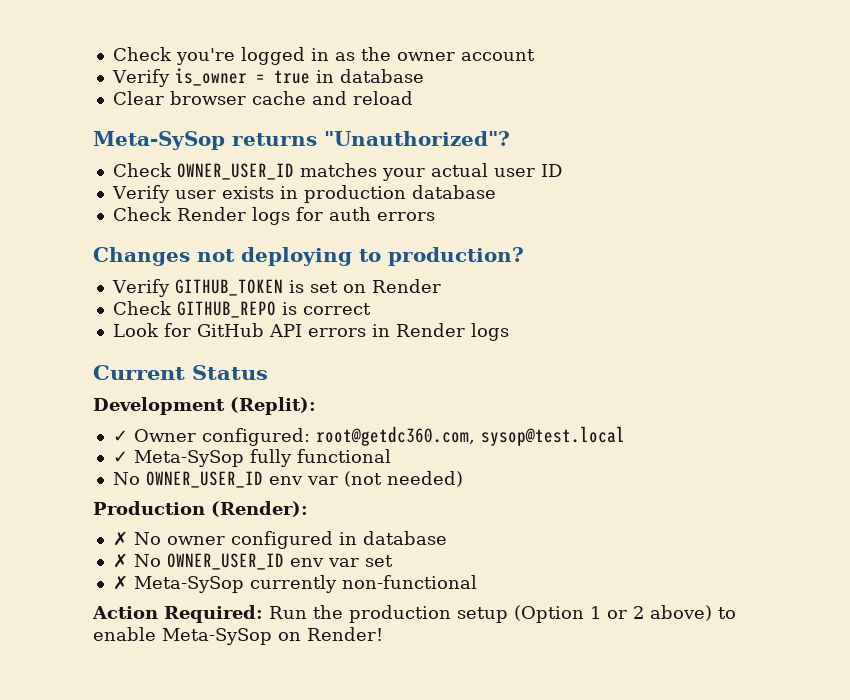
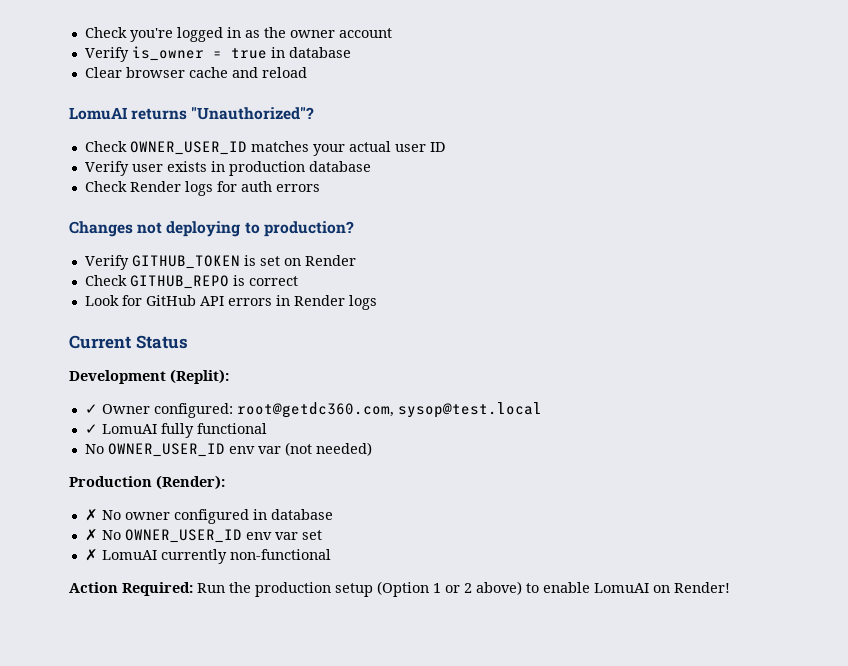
[93,131,225,150] Meta-SySop -> [69,107,127,120] LomuAI
[133,450,244,467] Meta-SySop -> [101,424,157,434] LomuAI
[133,576,244,593] Meta-SySop -> [101,550,157,560] LomuAI
[162,628,272,645] Meta-SySop -> [594,583,649,593] LomuAI

